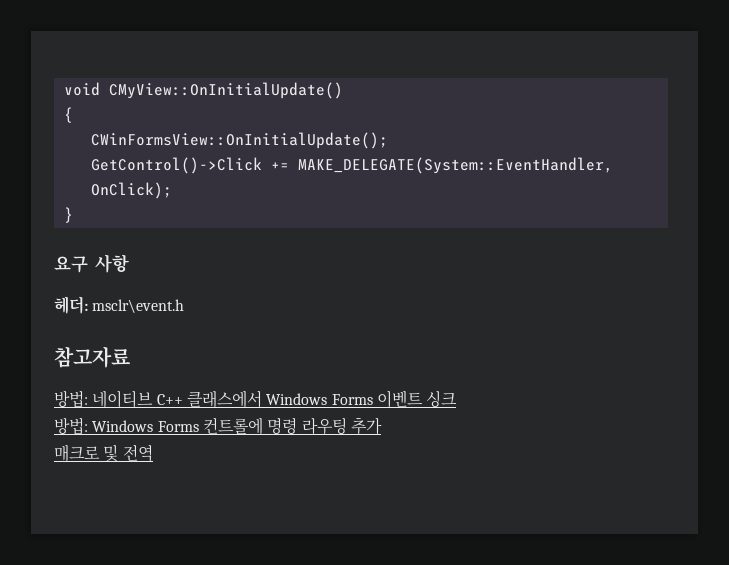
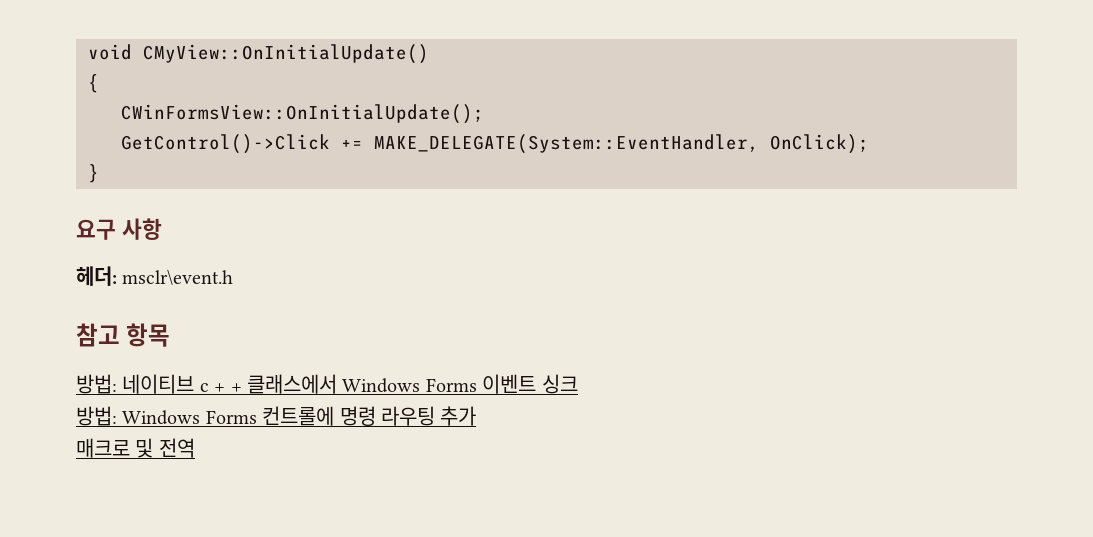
[54,346,130,368] 참고자료 -> [76,323,171,347] 참고 항목
[156,394,183,405] C++ -> [199,383,242,392] c + +

